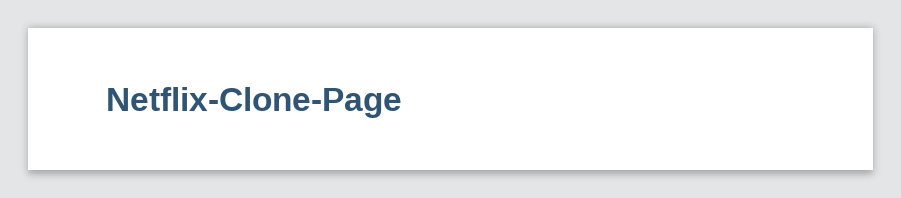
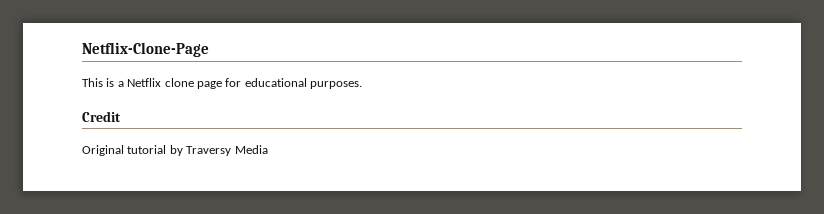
(402, 102) none -> [82,78,362,89] [82,111,121,122] [82,145,268,156] // This is a Netflix clone page for educational purposes. // Credit // Original tutorial by Traversy Media

